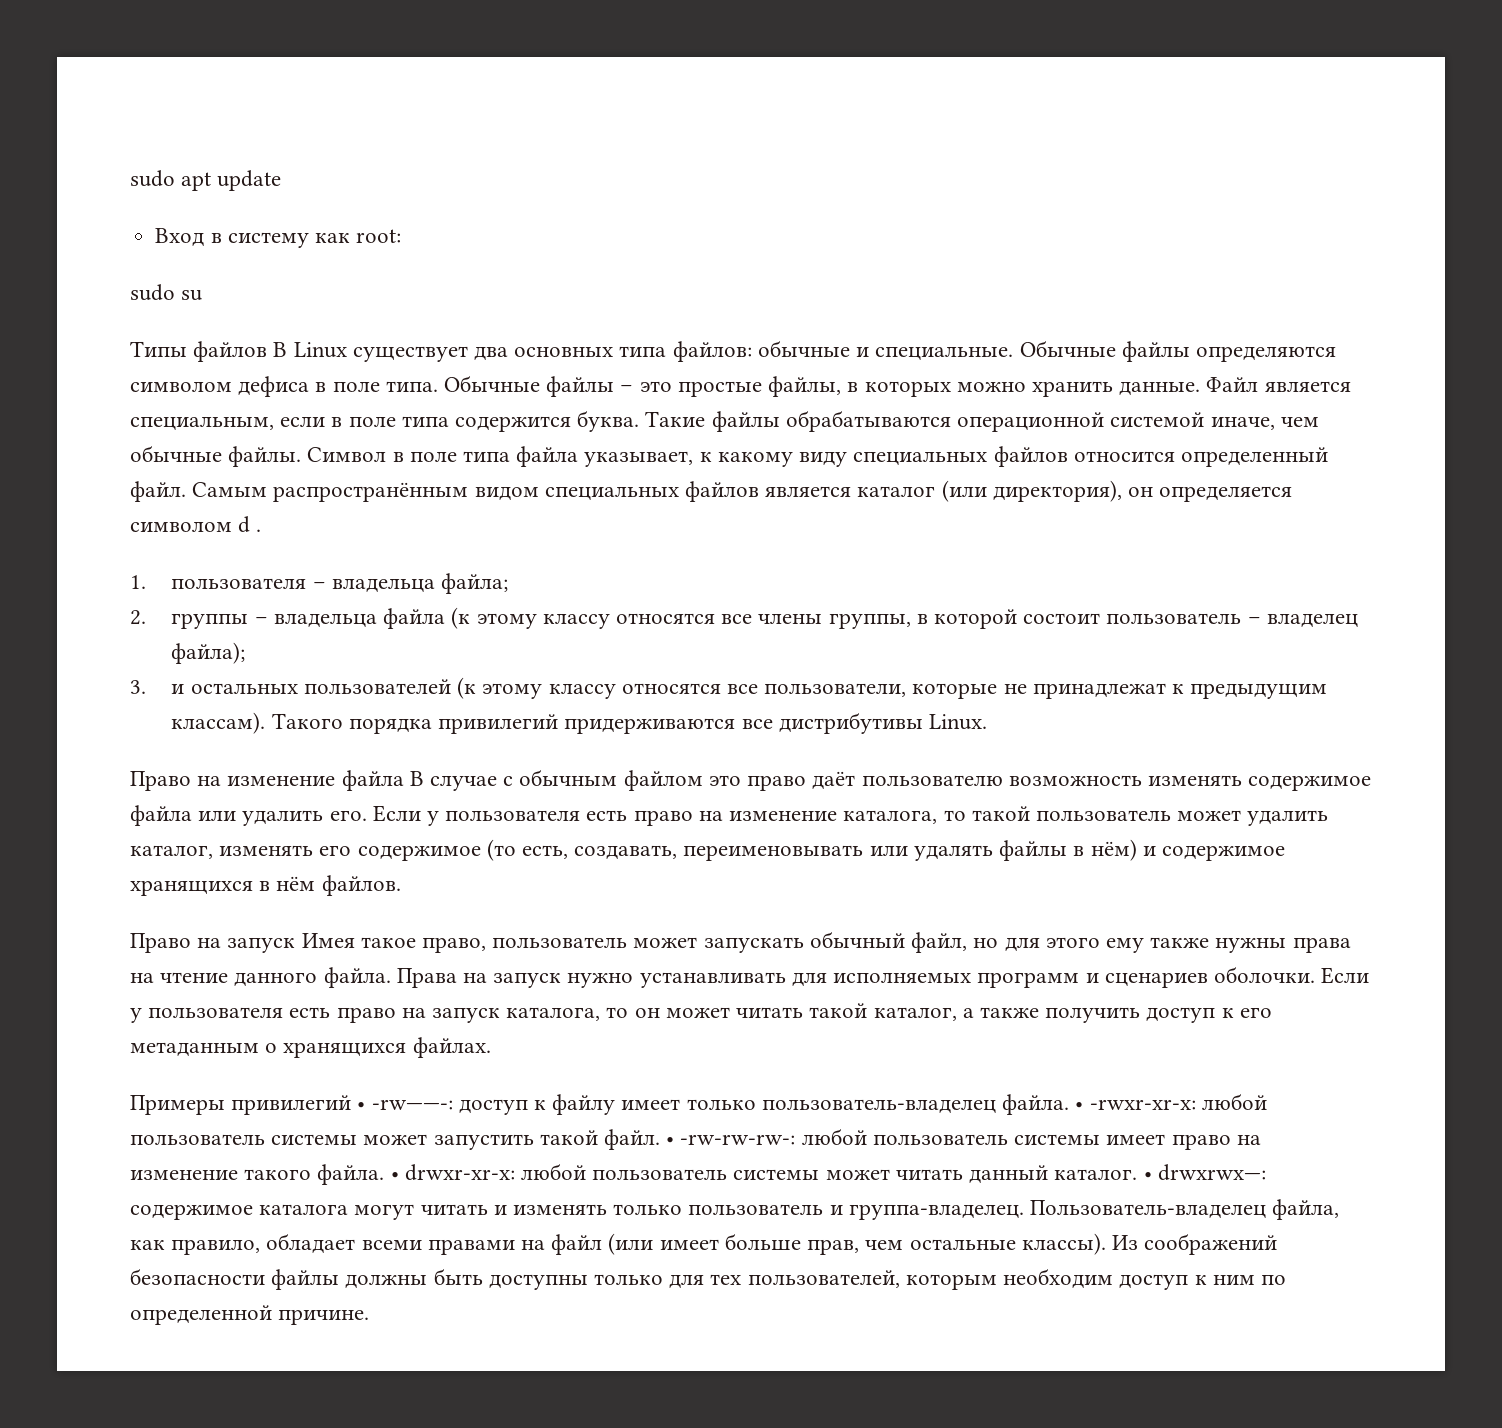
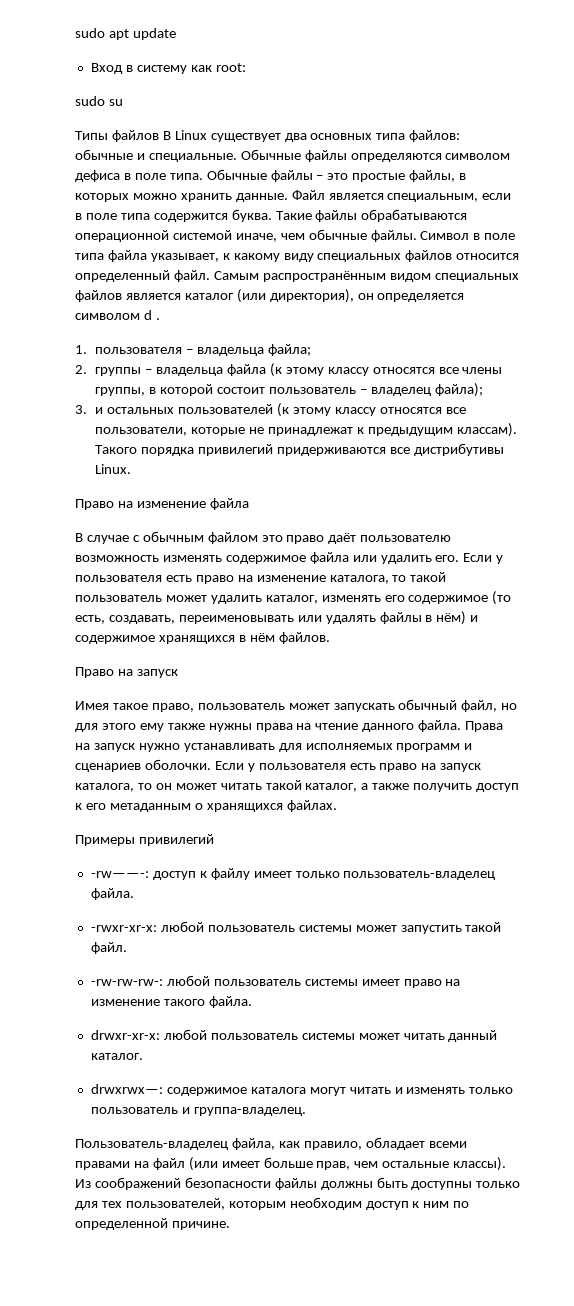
(404, 780) none -> (249, 504) //
(296, 945) none -> (178, 673) //
[357,1102,366,1110] • -> (214, 840) //
[1075,1102,1084,1110] • -> (134, 894) //
[666,1137,675,1145] • -> (127, 948) //
[390,1172,399,1180] • -> (252, 1002) //
[1143,1172,1152,1180] • -> (143, 1056) //
(1024, 1212) none -> (306, 1111) //

